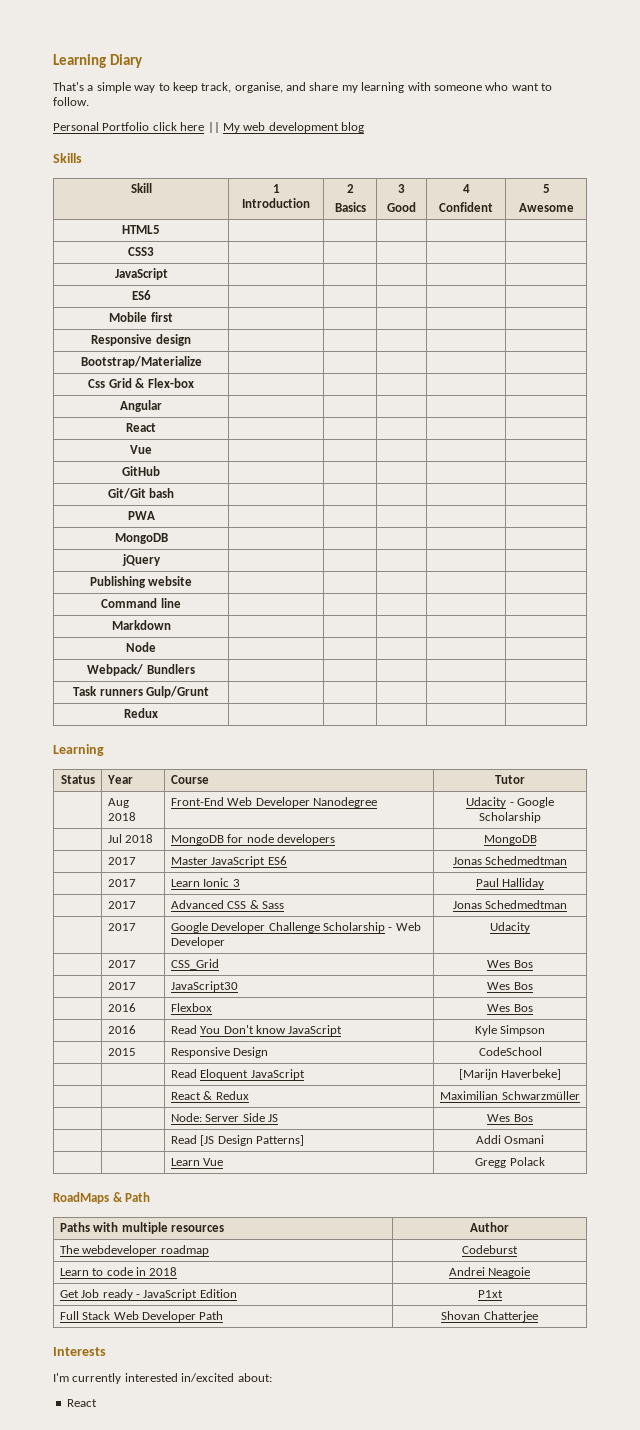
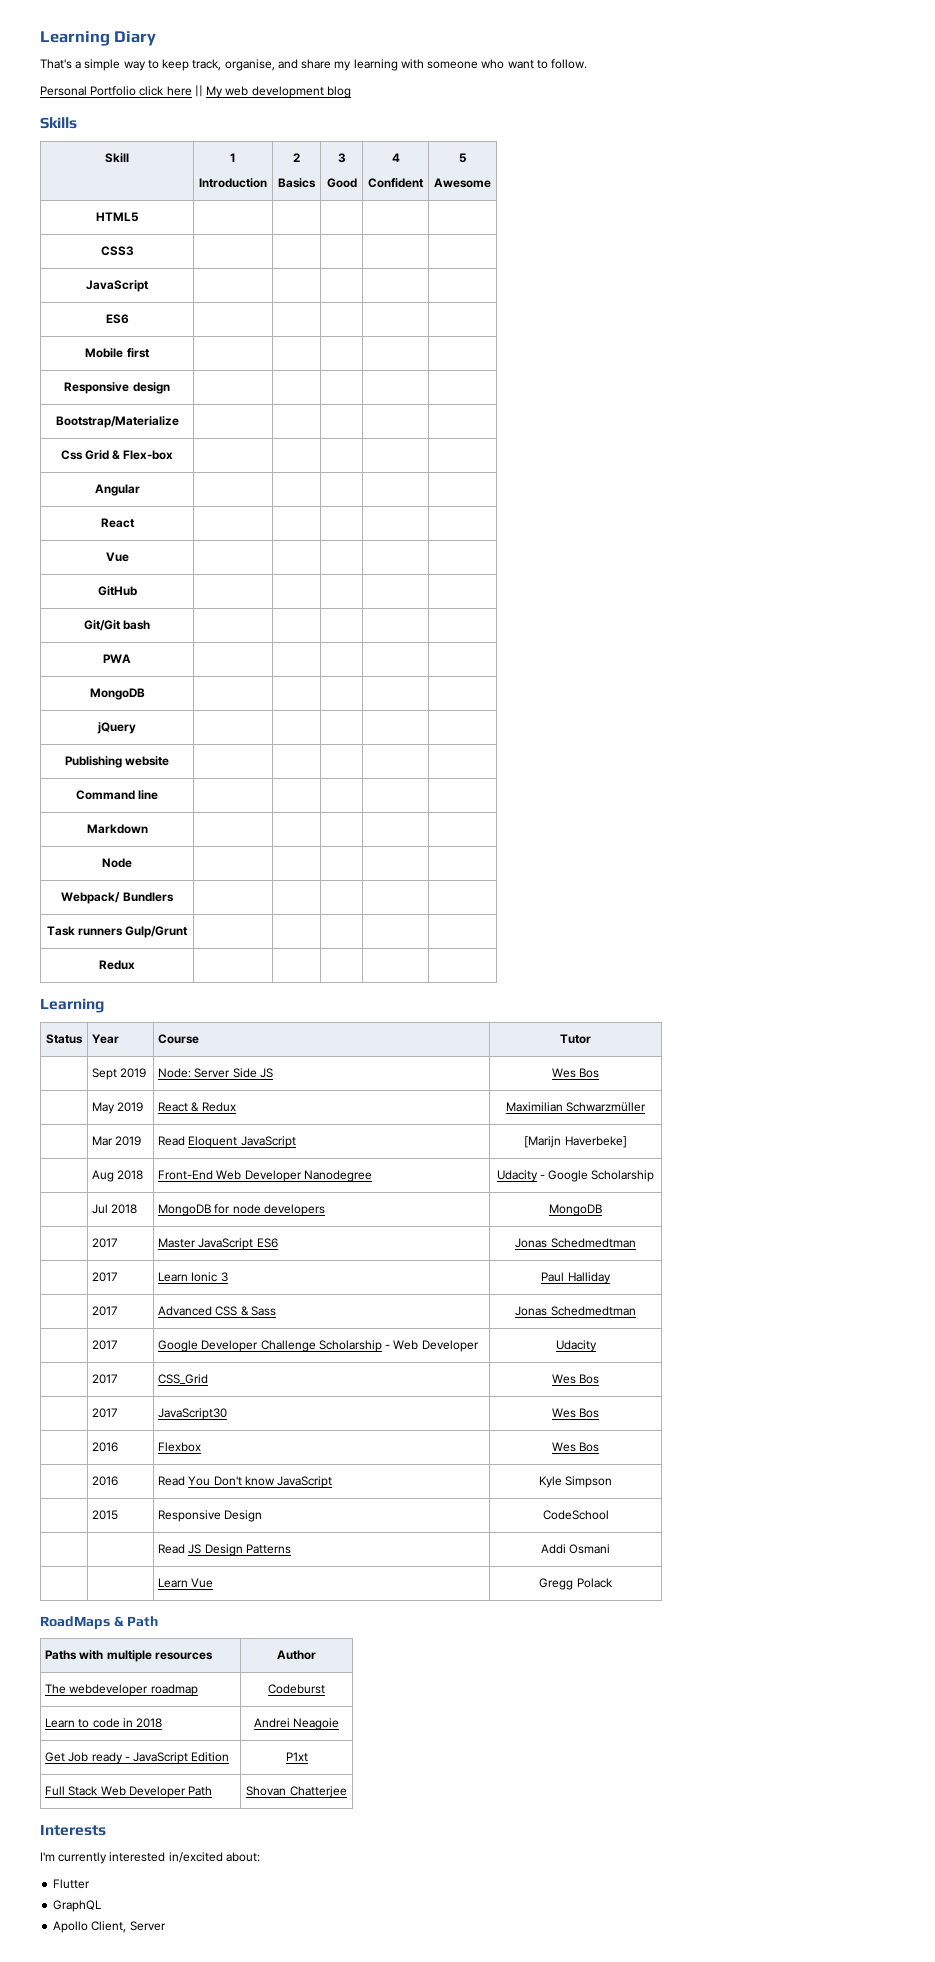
(525, 779) none -> [92,1068,147,1080] [158,1068,273,1078] [551,1068,600,1078] [92,1102,144,1114] [158,1102,236,1112] [505,1102,647,1112] [92,1136,142,1146] [158,1136,296,1148] [524,1136,627,1148] // | Sept 2019 | Node: Server Side JS | Wes Bos // | May 2019 | React & Redux | Maximilian Schwarzmüller // | Mar 2019 | Read Eloquent JavaScript | [Marijn Haverbeke]
[200,1069,305,1080] [458,1069,562,1080] [170,1091,249,1100] [440,1091,580,1100] [170,1113,279,1122] [487,1114,533,1122] [170,1135,305,1146] Eloquent JavaScript | [Marijn Haverbeke] // | | React & Redux | Maximilian Schwarzmüller // | | Node: Server Side JS | Wes Bos // | | Read [JS Design Patterns] -> [188,1544,291,1556] JS Design Patterns
[66,1399,97,1407] React -> [53,1879,91,1889] [53,1900,102,1912] [53,1921,166,1933] Flutter // GraphQL // Apollo Client, Server

